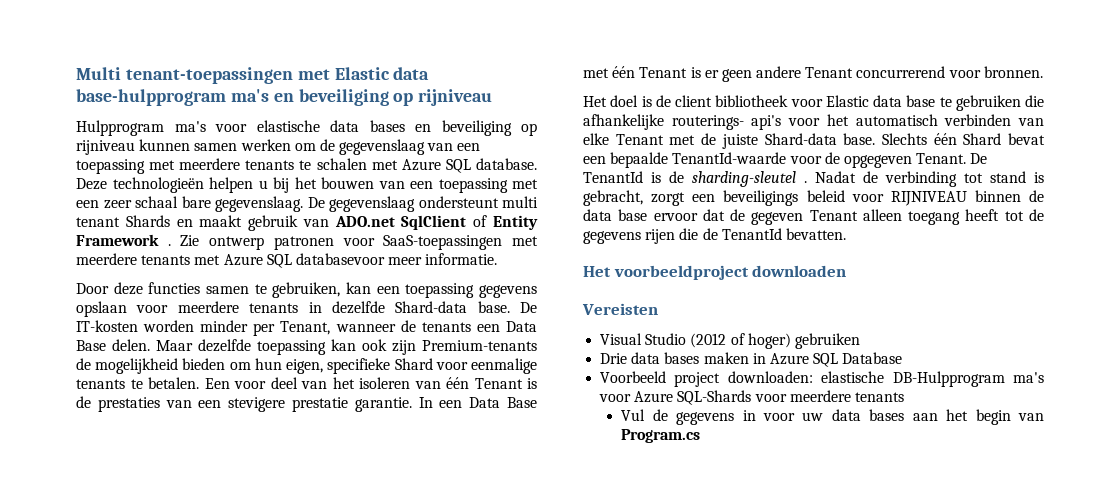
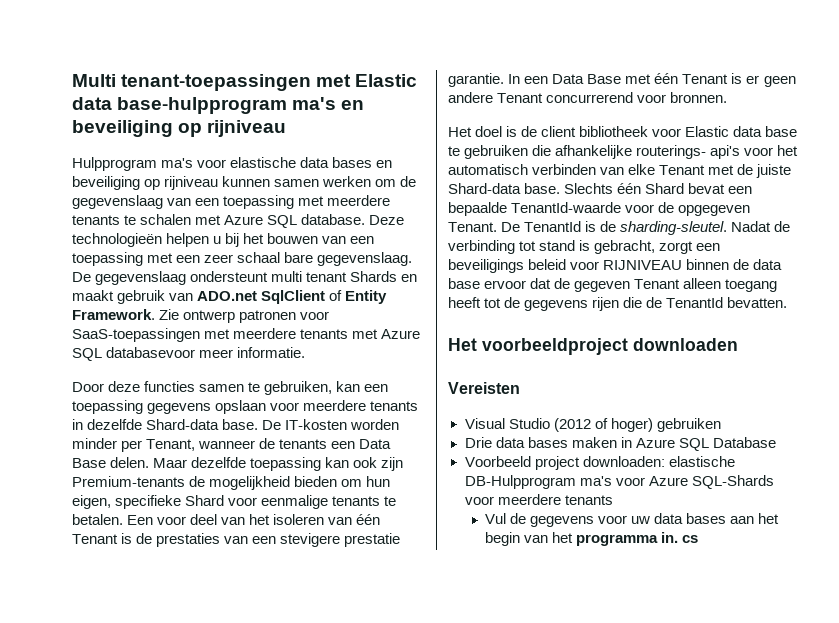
[76,234,171,246] Framework . -> [72,309,155,320] Framework.
[692,171,807,187] sharding-sleutel . -> [620,221,728,235] sharding-sleutel.
[742,410,756,421] in -> (595, 521) none
[621,429,701,443] Program.cs -> [552,532,699,546] het programma in. cs

